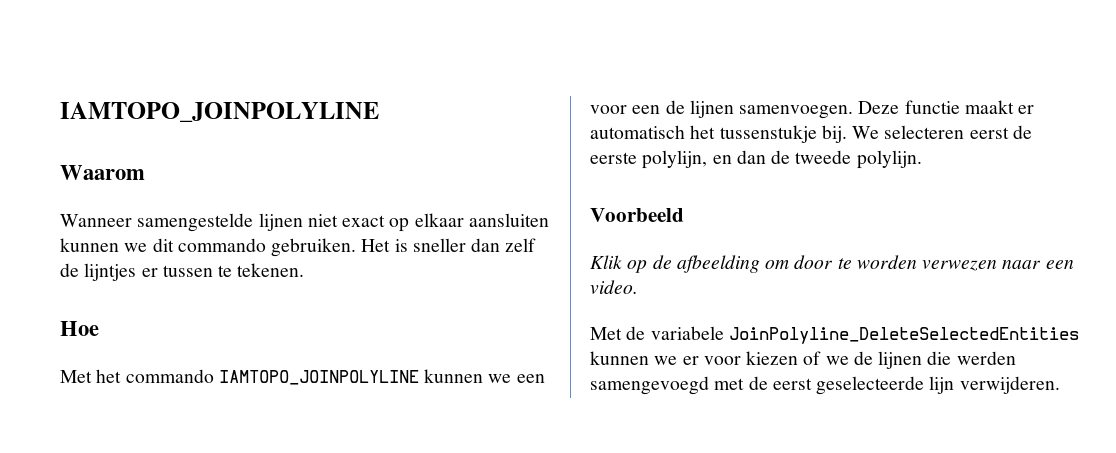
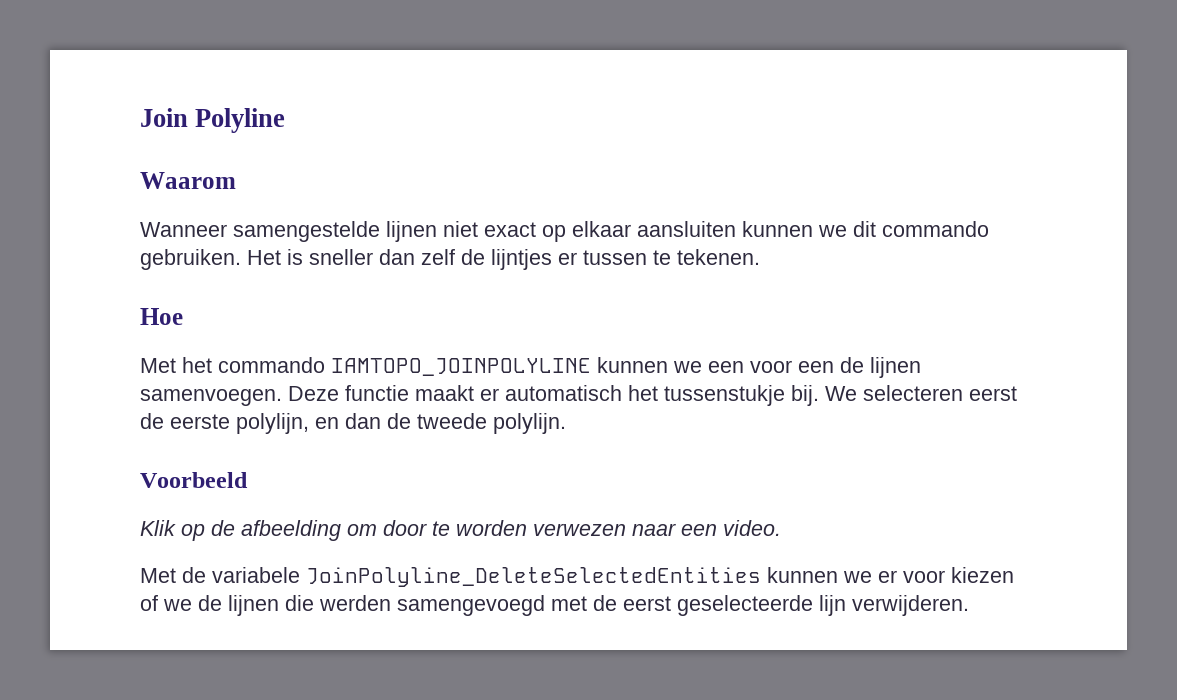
[60,102,379,122] IAMTOPO_JOINPOLYLINE -> [140,108,286,133] Join Polyline

